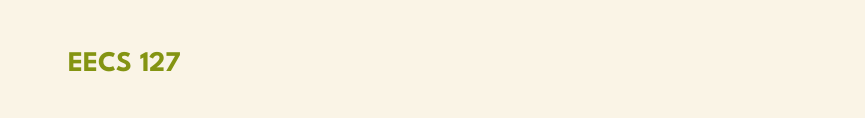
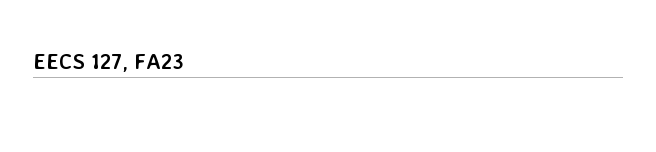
[140,51,181,71] 127 -> [91,54,184,72] 127, FA23

